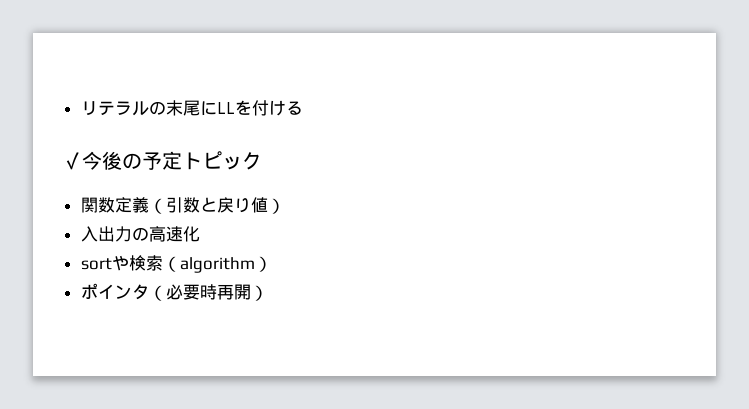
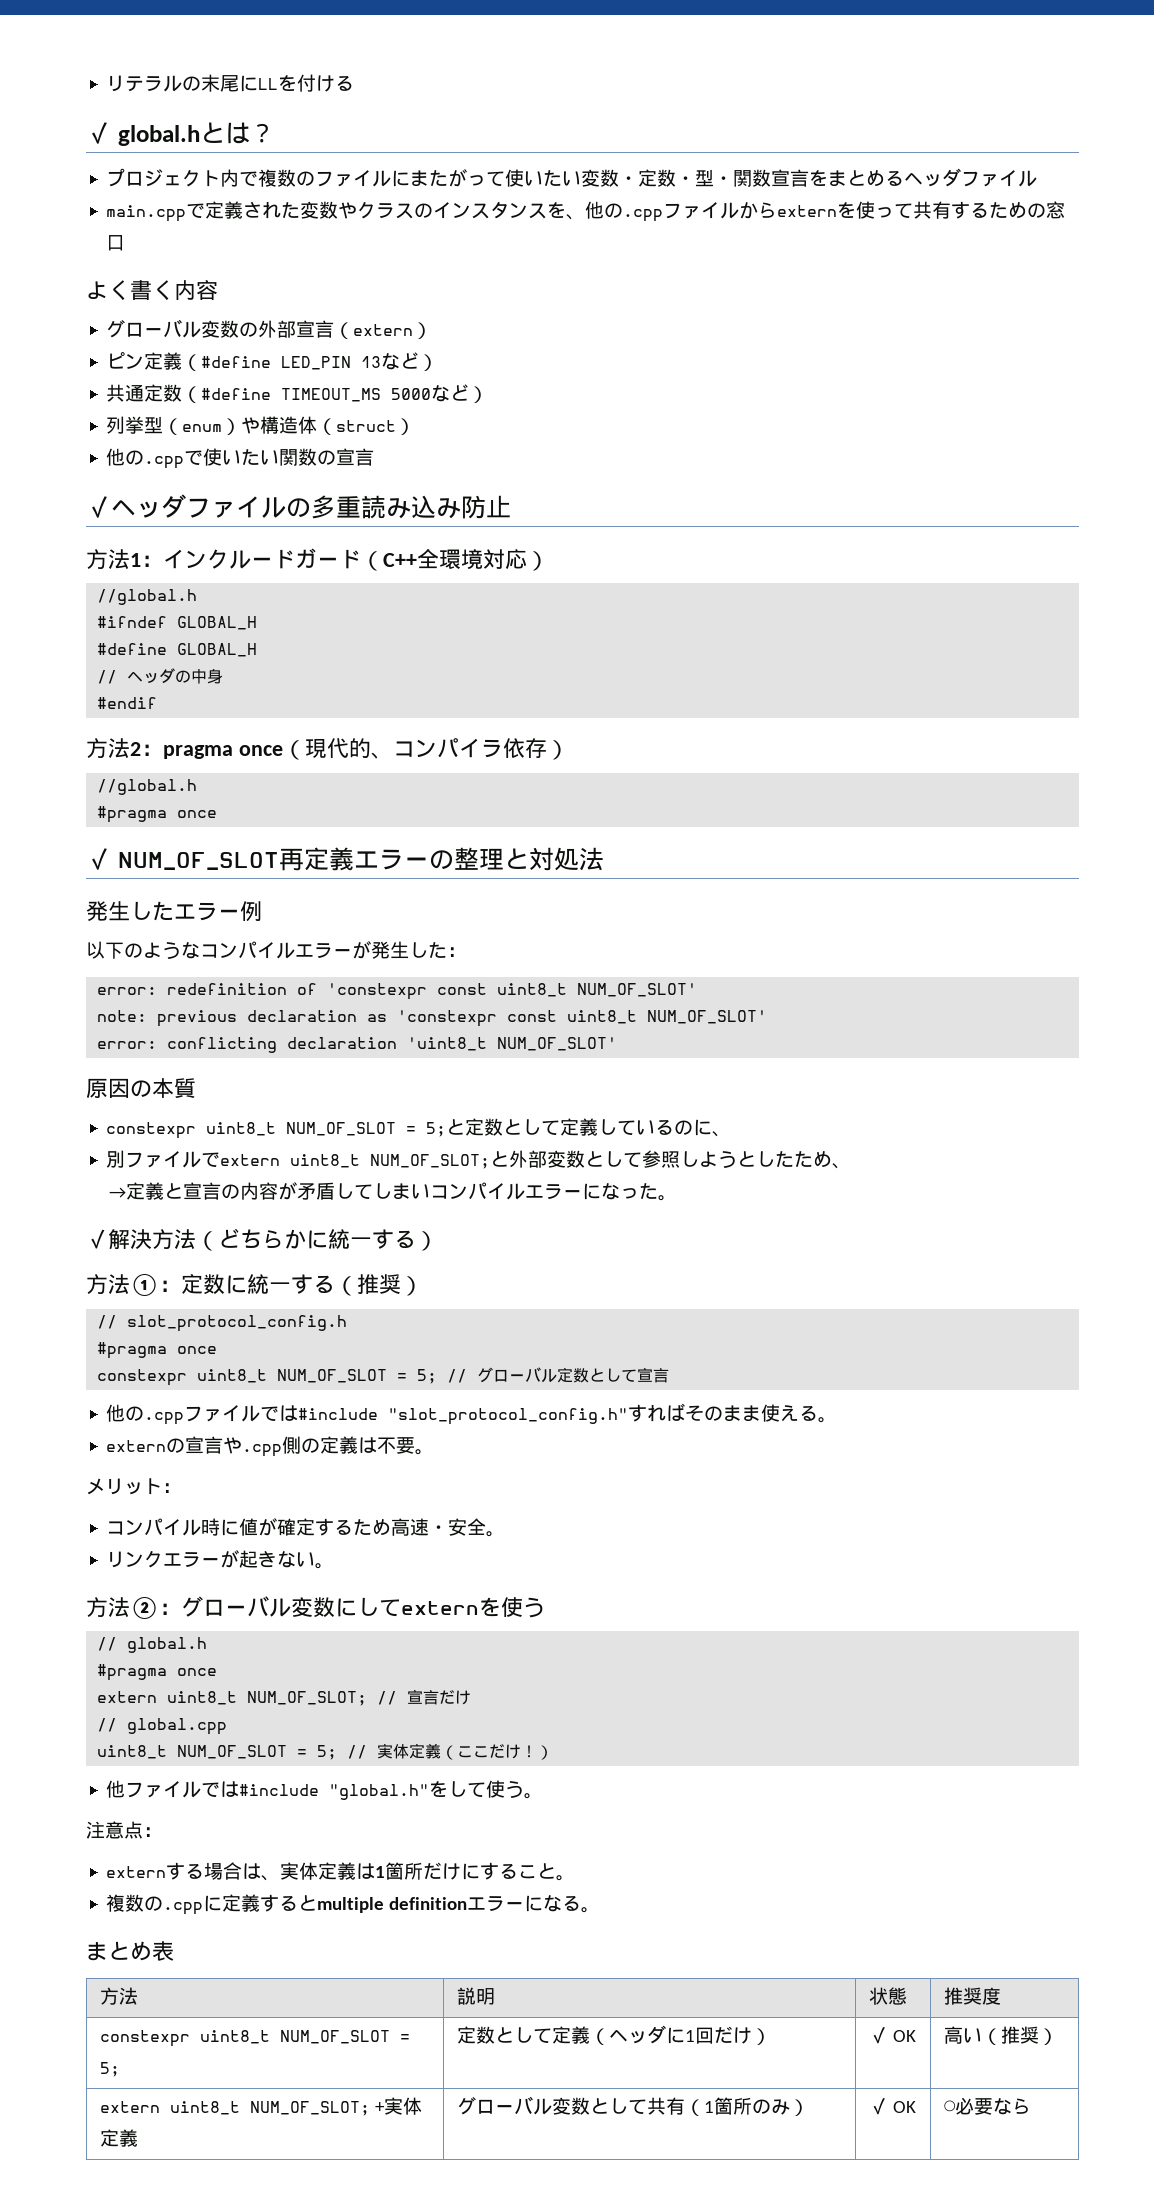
[82,151,262,170] [80,197,285,214] [80,226,200,242] [80,255,272,273] [80,283,268,301] 今後の予定トピック // 関数定義（引数と戻り値） // 入出力の高速化 // sortや検索（algorithm） // ポインタ（必要時再開） -> [117,122,275,146] [106,168,1038,187] [106,201,1066,222] [106,235,126,251] [86,280,218,301] [106,319,433,339] [106,352,439,371] [106,384,489,403] [106,416,416,435] [106,448,375,469] [86,494,511,519] [86,548,549,571] [97,589,198,605] [97,616,258,630] [97,643,258,657] [97,668,224,684] [97,697,158,709] [86,738,569,760] [97,779,198,795] [97,806,218,823] [86,847,604,871] [86,901,262,922] [86,941,466,959] [97,983,698,1000] [97,1010,768,1027] [97,1037,618,1053] [86,1078,196,1099] [106,1118,732,1139] [106,1150,852,1169] [109,1182,678,1201] [86,1228,438,1251] [86,1274,423,1296] [97,1315,348,1332] [97,1342,218,1359] [97,1367,670,1386] [106,1403,838,1425] [106,1436,435,1457] [86,1478,181,1495] [106,1518,506,1537] [106,1550,335,1569] [86,1596,545,1619] [97,1637,208,1653] [97,1664,218,1681] [97,1689,472,1706] [97,1718,228,1735] [97,1743,554,1760] [106,1780,544,1800] [86,1821,162,1839] [106,1862,576,1881] [106,1894,601,1915] [86,1941,174,1961] [99,1987,138,2005] [456,1987,495,2005] [868,1987,907,2005] [943,1987,1001,2005] [99,2030,410,2047] [99,2062,120,2077] [456,2025,771,2045] [868,2027,916,2044] [943,2026,1058,2045] [99,2097,422,2116] [99,2129,138,2147] [456,2096,809,2116] [868,2098,916,2115] [943,2097,1031,2115] global.hとは？ // プロジェクト内で複数のファイルにまたがって使いたい変数・定数・型・関数宣言をまとめるヘッダファイル // main.cppで定義された変数やクラスのインスタンスを、他の.cppファイルからexternを使って共有するための窓口 // よく書く内容 // グローバル変数の外部宣言（extern） // ピン定義（#define LED_PIN 13など） // 共通定数（#define TIMEOUT_MS 5000など） // 列挙型（enum）や構造体（struct） // 他の.cppで使いたい関数の宣言 // ✓ヘッダファイルの多重読み込み防止 // 方法1：インクルードガード（C++全環境対応） // //global.h // #ifndef GLOBAL_H // #define GLOBAL_H // // ヘッダの中身 // #endif // 方法2：pragma once（現代的、コンパイラ依存） // //global.h // #pragma once // ✓ NUM_OF_SLOT再定義エラーの整理と対処法 // 発生したエラー例 // 以下のようなコンパイルエラーが発生した： // error: redefinition of 'constexpr const uint8_t NUM_OF_SLOT' // note: previous declaration as 'constexpr const uint8_t NUM_OF_SLOT' // error: conflicting declaration 'uint8_t NUM_OF_SLOT' // 原因の本質 // constexpr uint8_t NUM_OF_SLOT = 5;と定数として定義しているのに、 // 別ファイルでextern uint8_t NUM_OF_SLOT;と外部変数として参照しようとしたため、 // →定義と宣言の内容が矛盾してしまいコンパイルエラーになった。 // ✓解決方法（どちらかに統一する） // 方法①：定数に統一する（推奨） // // slot_protocol_config.h // #pragma once // constexpr uint8_t NUM_OF_SLOT = 5; // グローバル定数として宣言 // 他の.cppファイルでは#include "slot_protocol_config.h"すればそのまま使える。 // externの宣言や.cpp側の定義は不要。 // メリット： // コンパイル時に値が確定するため高速・安全。 // リンクエラーが起きない。 // 方法②：グローバル変数にしてexternを使う // // global.h // #pragma once // extern uint8_t NUM_OF_SLOT; // 宣言だけ // // global.cpp // uint8_t NUM_OF_SLOT = 5; // 実体定義（ここだけ！） // 他ファイルでは#include "global.h"をして使う。 // 注意点： // externする場合は、実体定義は1箇所だけにすること。 // 複数の.cppに定義するとmultiple definitionエラーになる。 // まとめ表 // 方法 | 説明 | 状態 | 推奨度 // constexpr uint8_t NUM_OF_SLOT = 5; | 定数として定義（ヘッダに1回だけ） | ✓ OK | 高い（推奨） // extern uint8_t NUM_OF_SLOT; +実体定義 | グローバル変数として共有（1箇所のみ） | ✓ OK | ◯必要なら

